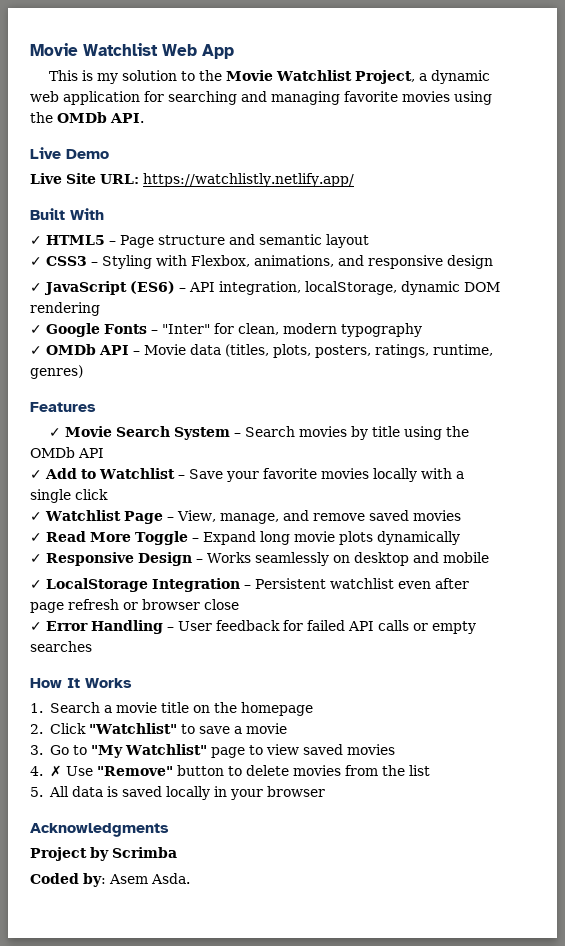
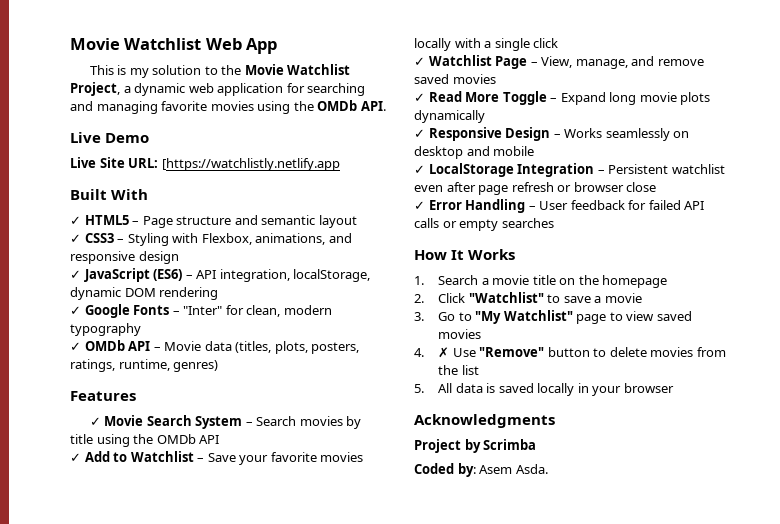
[143,173,354,187] https://watchlistly.netlify.app/ -> [161,158,340,171] [https://watchlistly.netlify.app

